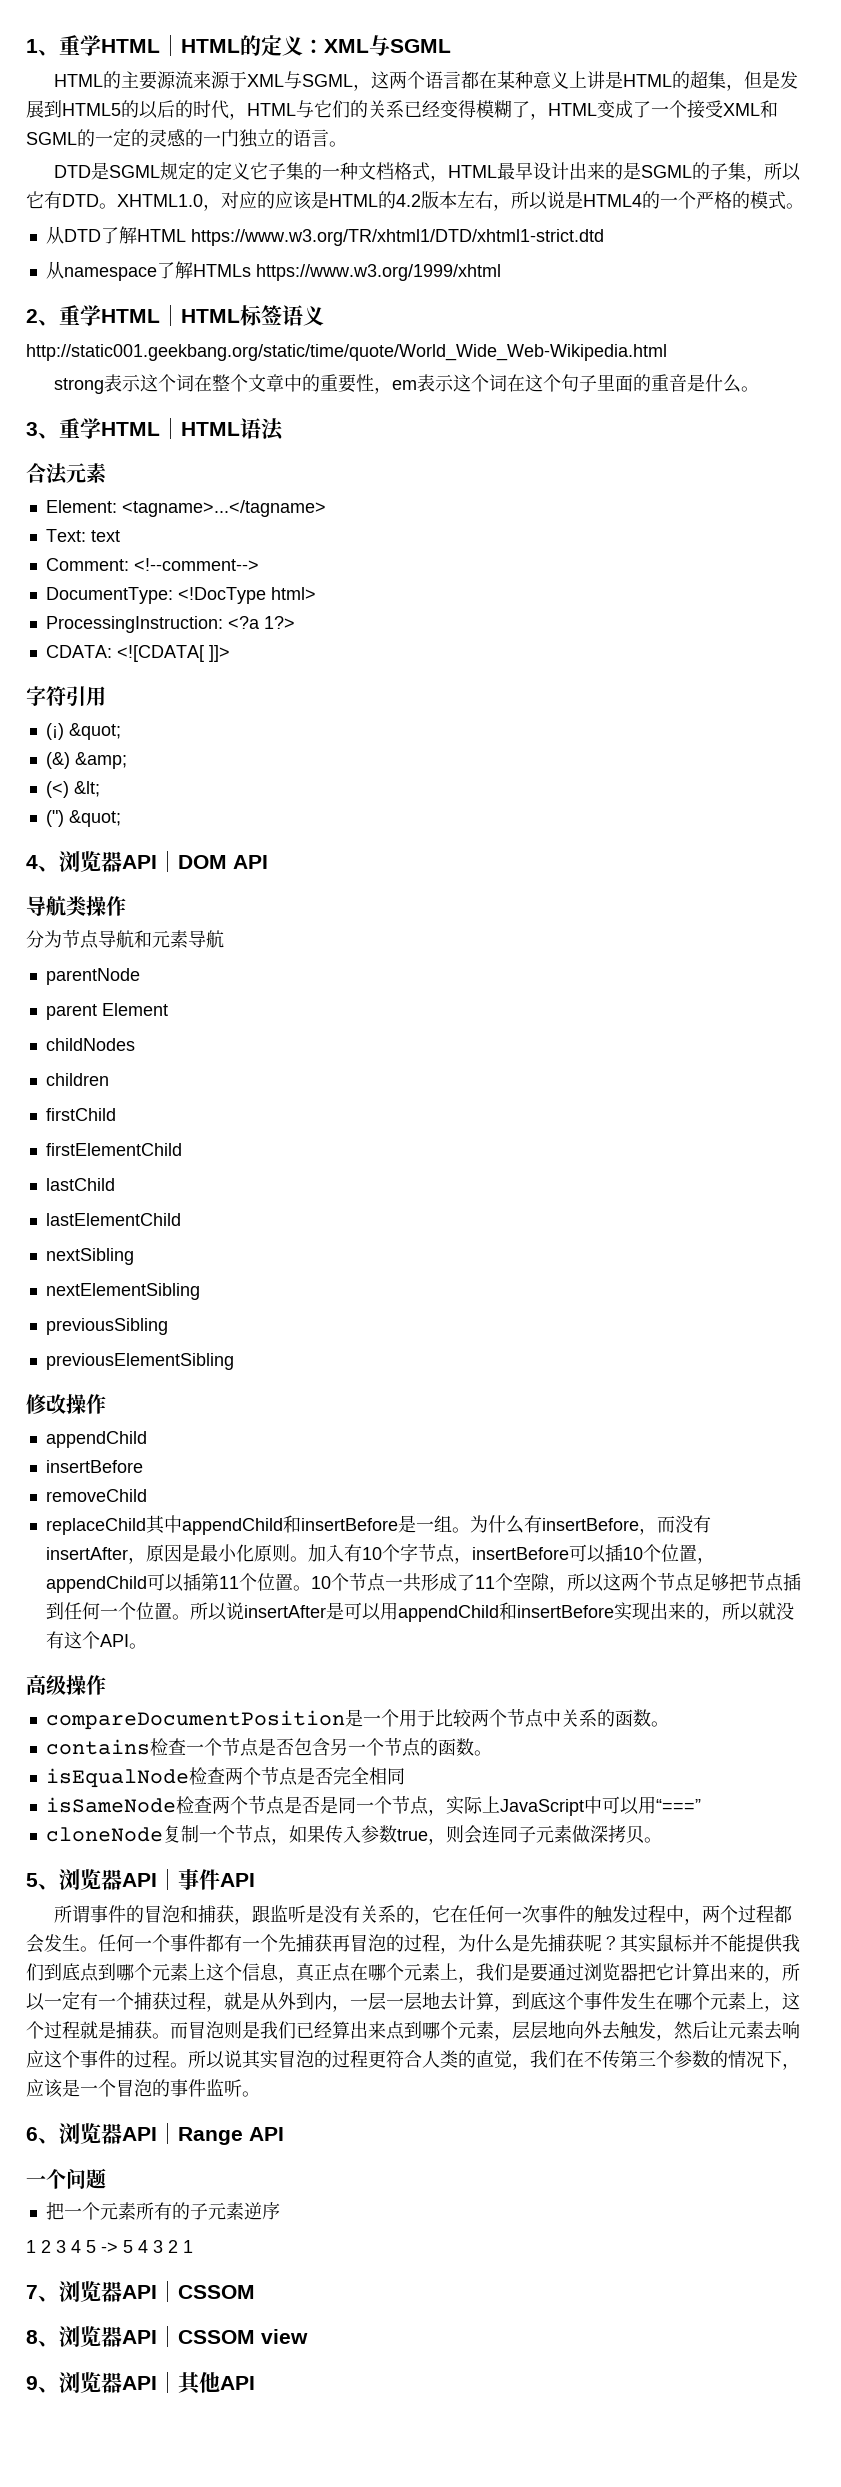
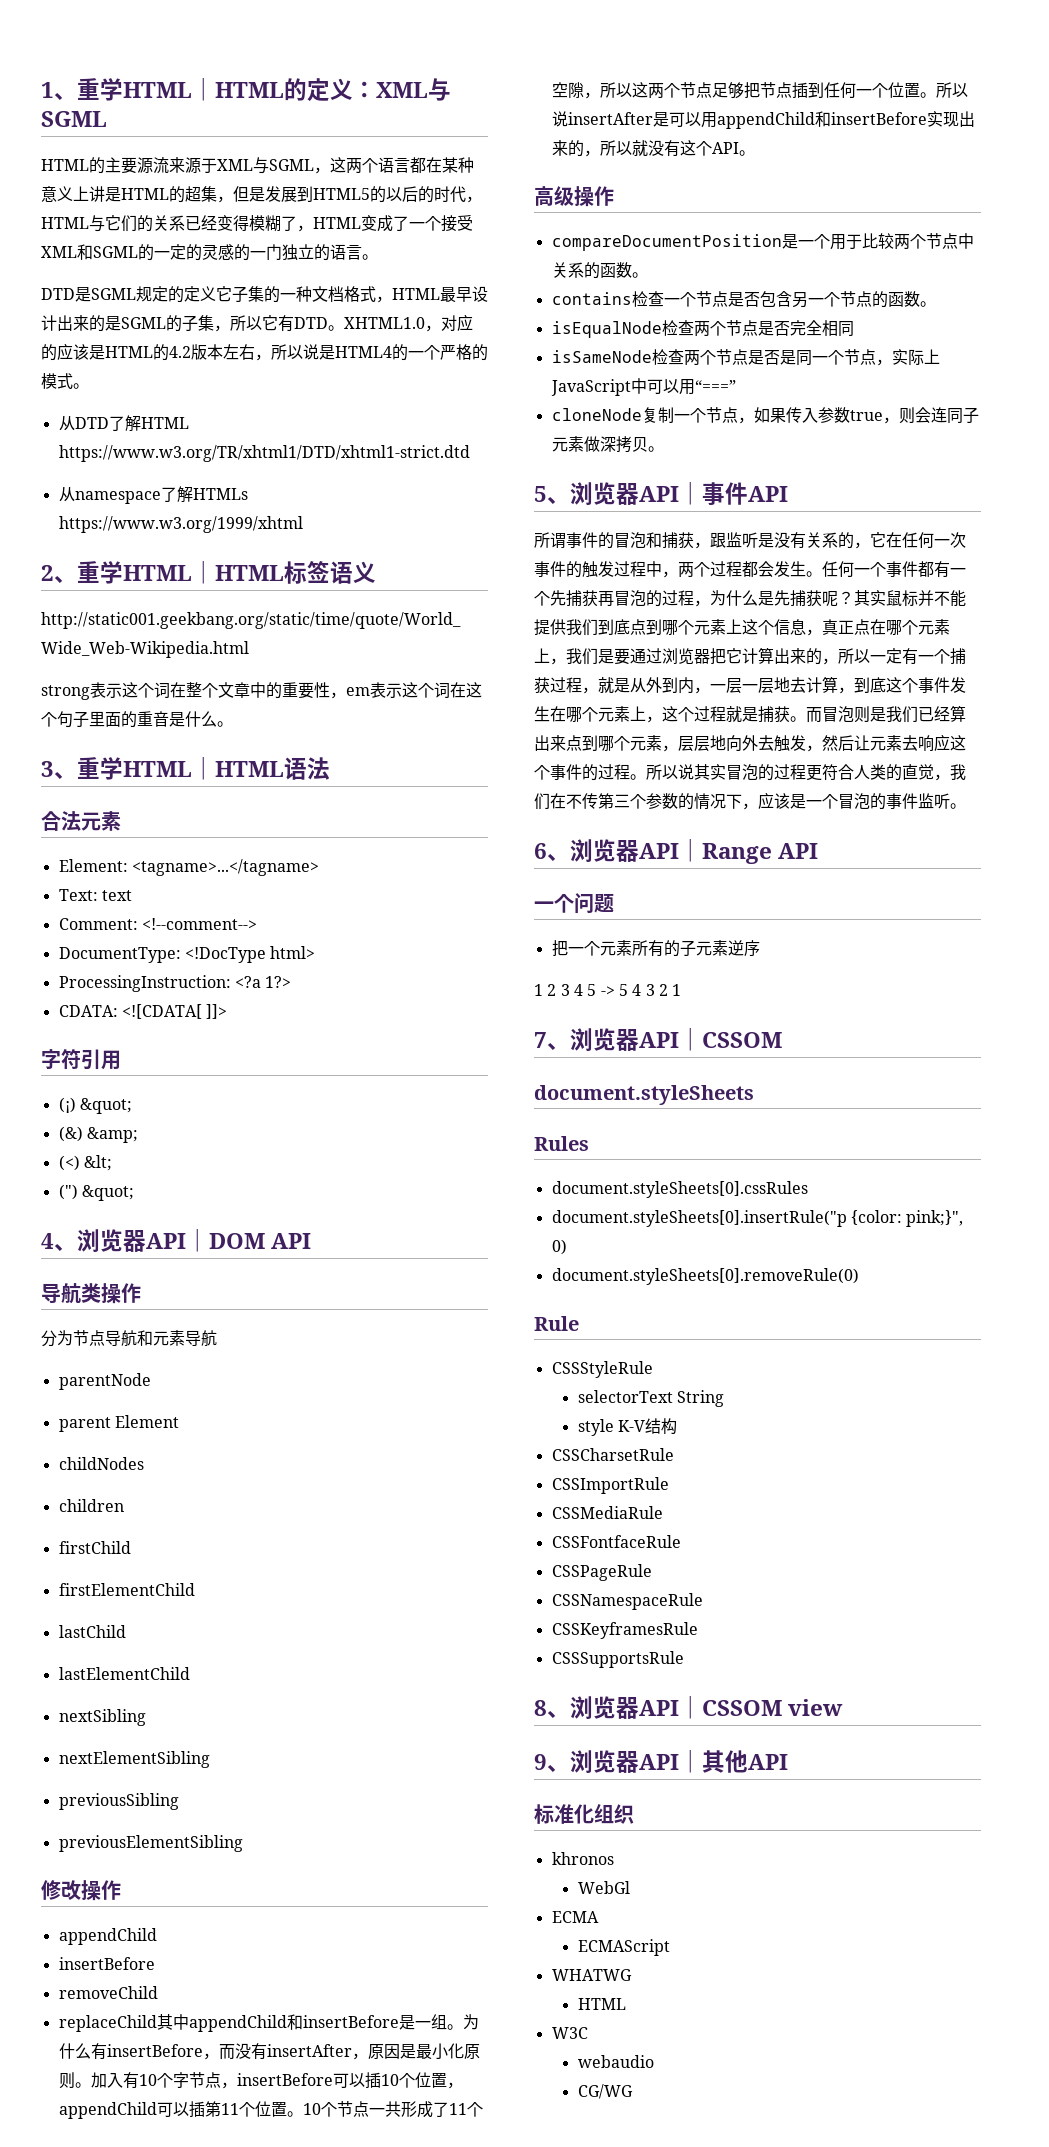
(255, 2292) none -> [534,1085,754,1105] [534,1136,589,1151] [551,1181,808,1198] [551,1210,964,1227] [551,1239,567,1255] [551,1268,859,1285] [534,1316,579,1331] [551,1361,653,1378] [577,1390,725,1407] [577,1418,678,1436] [551,1448,674,1461] [551,1477,669,1494] [551,1506,663,1519] [551,1535,681,1548] [551,1564,652,1581] [551,1593,703,1610] [551,1622,698,1639] [551,1651,684,1668] // document.styleSheets // Rules // document.styleSheets[0].cssRules // document.styleSheets[0].insertRule("p {color: pink;}", 0) // document.styleSheets[0].removeRule(0) // Rule // CSSStyleRule // selectorText String // style K-V结构 // CSSCharsetRule // CSSImportRule // CSSMediaRule // CSSFontfaceRule // CSSPageRule // CSSNamespaceRule // CSSKeyframesRule // CSSSupportsRule
(255, 2383) none -> [534,1804,634,1824] [551,1852,614,1865] [577,1881,630,1894] [551,1911,599,1923] [577,1939,670,1956] [551,1969,632,1981] [577,1998,626,2010] [551,2027,588,2039] [577,2055,654,2068] [577,2084,633,2099] // 标准化组织 // khronos // WebGl // ECMA // ECMAScript // WHATWG // HTML // W3C // webaudio // CG/WG

